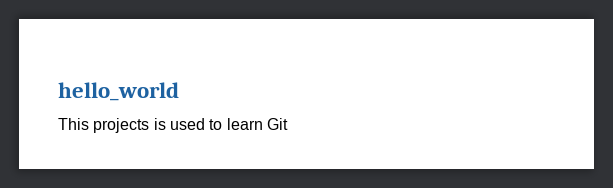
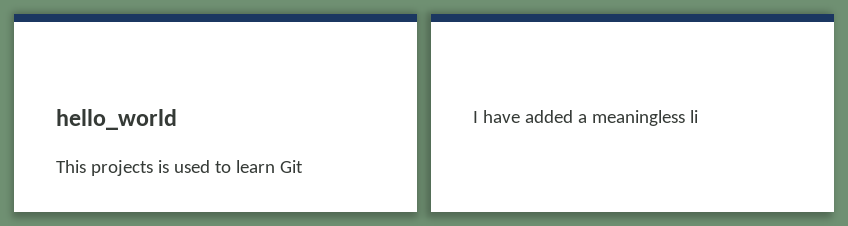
(288, 124) none -> [473,110,698,126] // I have added a meaningless li

